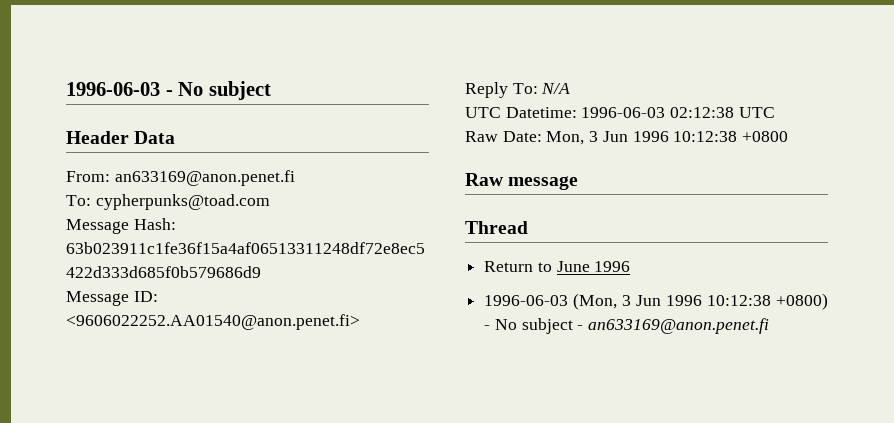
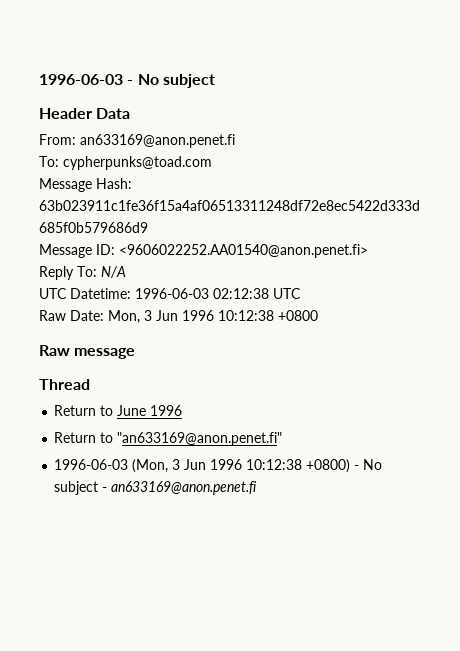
(631, 266) none -> [54,432,283,446] // Return to "an633169@anon.penet.fi"

